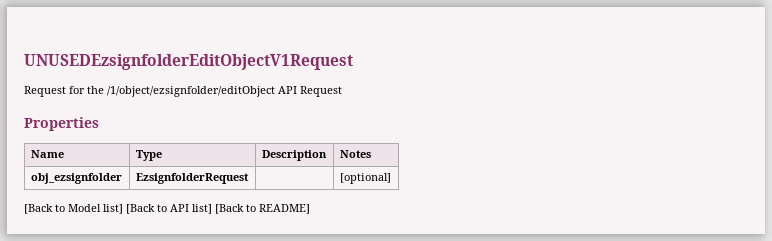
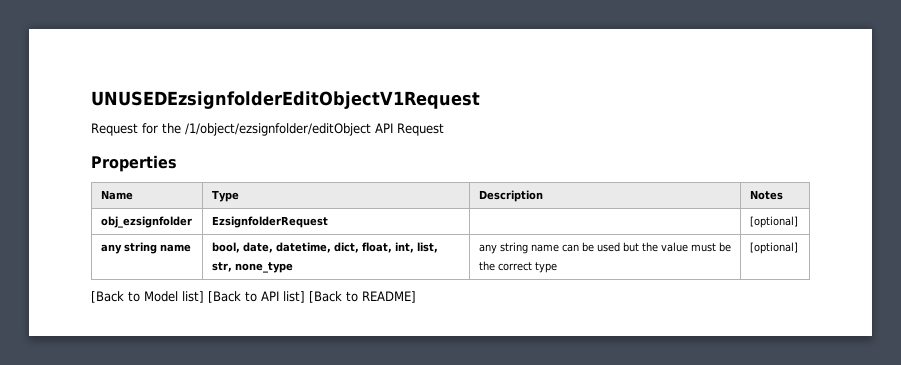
(391, 178) none -> [100,242,191,254] [211,242,438,253] [211,262,293,273] [478,242,731,254] [478,261,557,273] [749,242,798,254] // any string name | bool, date, datetime, dict, float, int, list, str, none_type | any string name can be used but the value must be the correct type | [optional]

